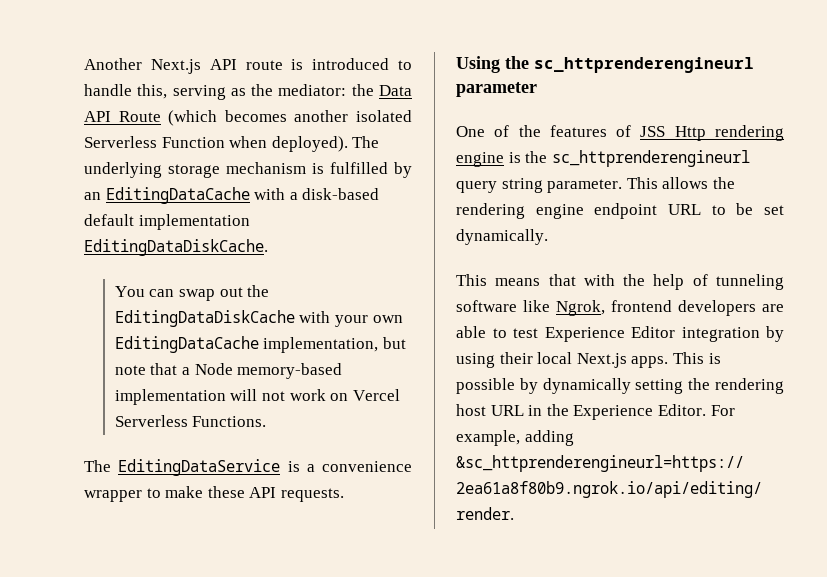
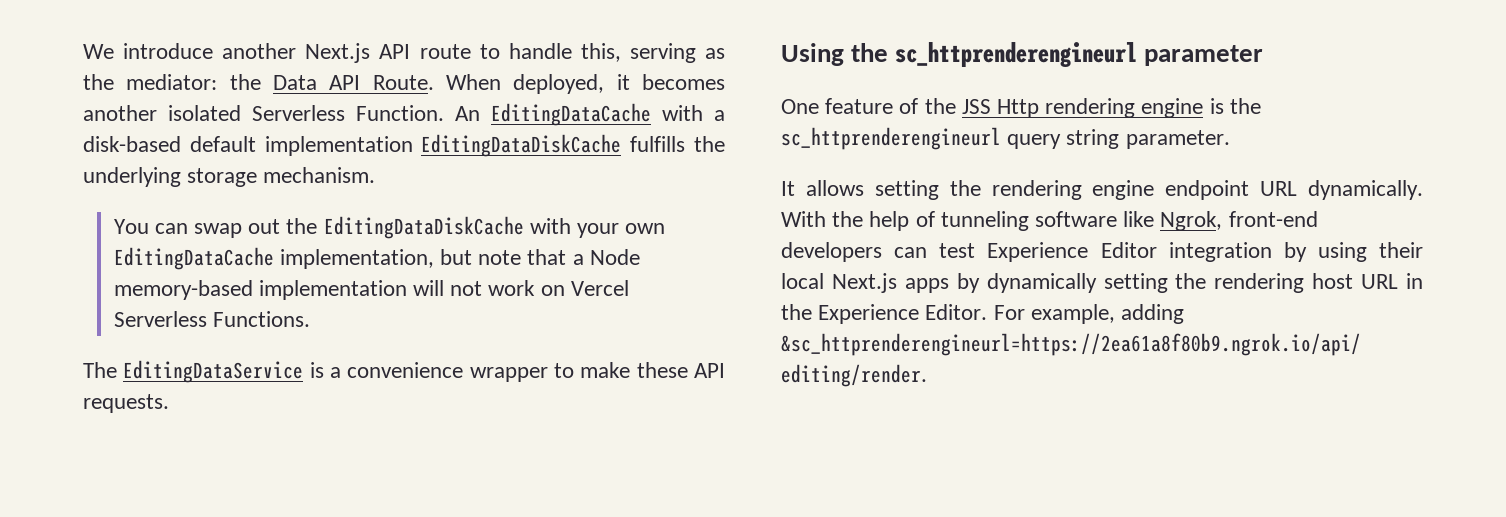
[84,58,142,70] Another -> [83,43,297,59] We introduce another
[291,58,390,70] is introduced -> (471, 51) none
[118,110,412,126] [84,136,380,152] [84,162,412,178] [84,192,101,200] Route (which becomes another isolated Serverless Function when deployed). The underlying storage mechanism is fulfilled by an -> [372,74,725,94] [83,105,480,121] Route. When deployed, it becomes another isolated Serverless Function. An
[84,239,268,256] EditingDataDiskCache. -> [421,134,725,157] [83,167,376,187] EditingDataDiskCache fulfills the underlying storage mechanism.
(485, 131) none -> [825,98,894,114] feature
[549,125,632,137] features of -> (956, 106) none
[626,177,709,189] This allows -> [781,180,939,200] // It allows setting
[711,203,784,215] [456,229,548,245] [456,274,615,286] to be set dynamically. // This means that with -> [1308,180,1423,200] [781,211,826,227] dynamically. With
[611,300,784,316] [456,326,507,338] frontend developers are able to -> [1228,211,1318,227] [781,242,928,262] front-end developers can
[631,352,721,368] [456,378,515,394] apps. This is possible -> [904,278,949,293] apps

